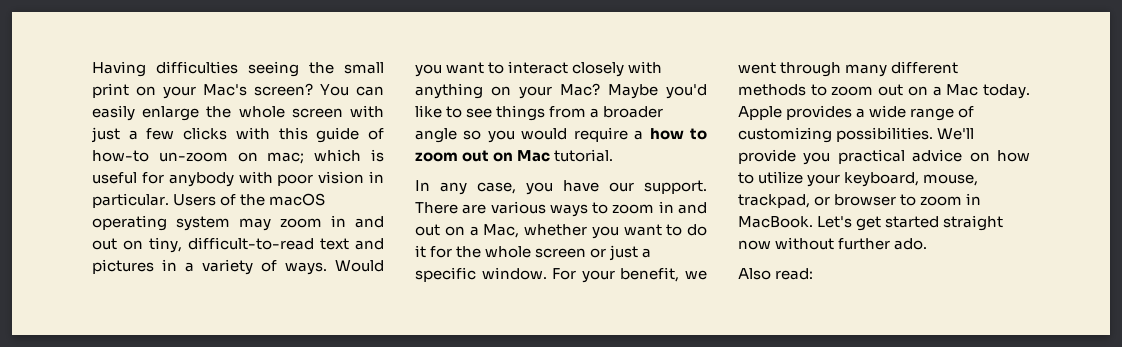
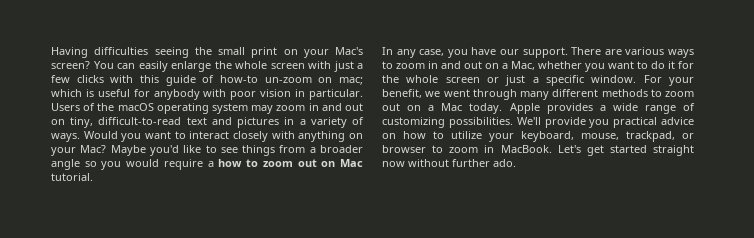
[738,268,814,280] // Also read: -> (516, 163) none

